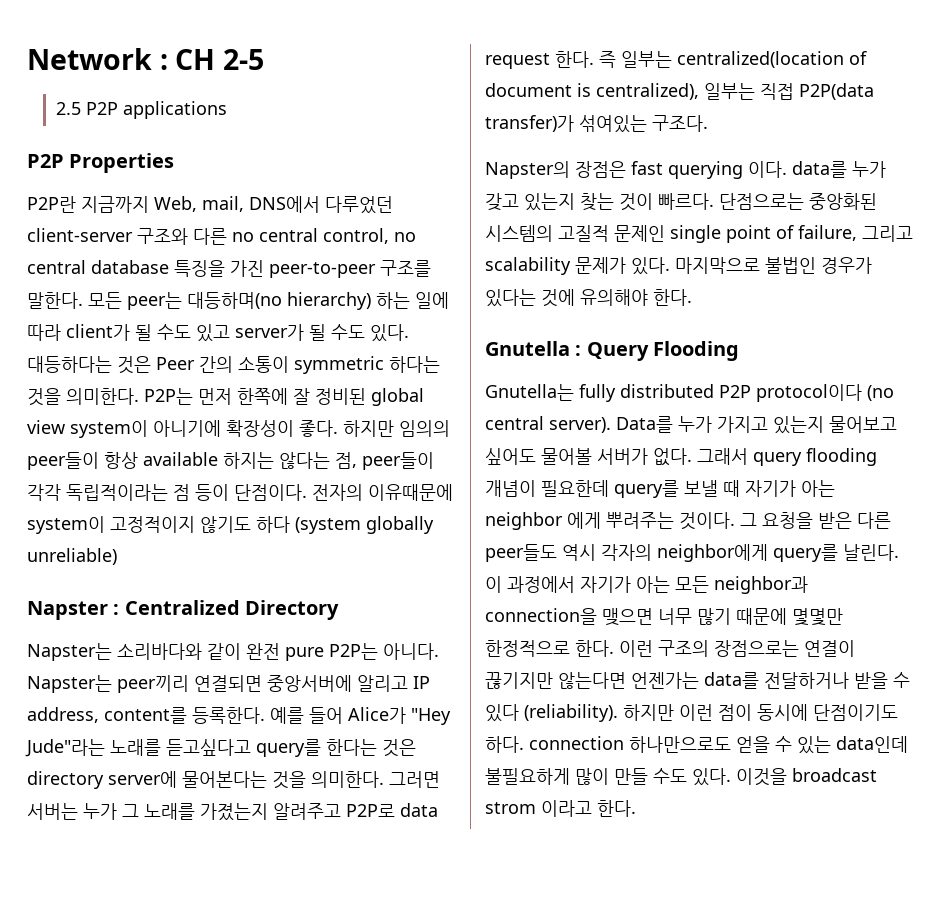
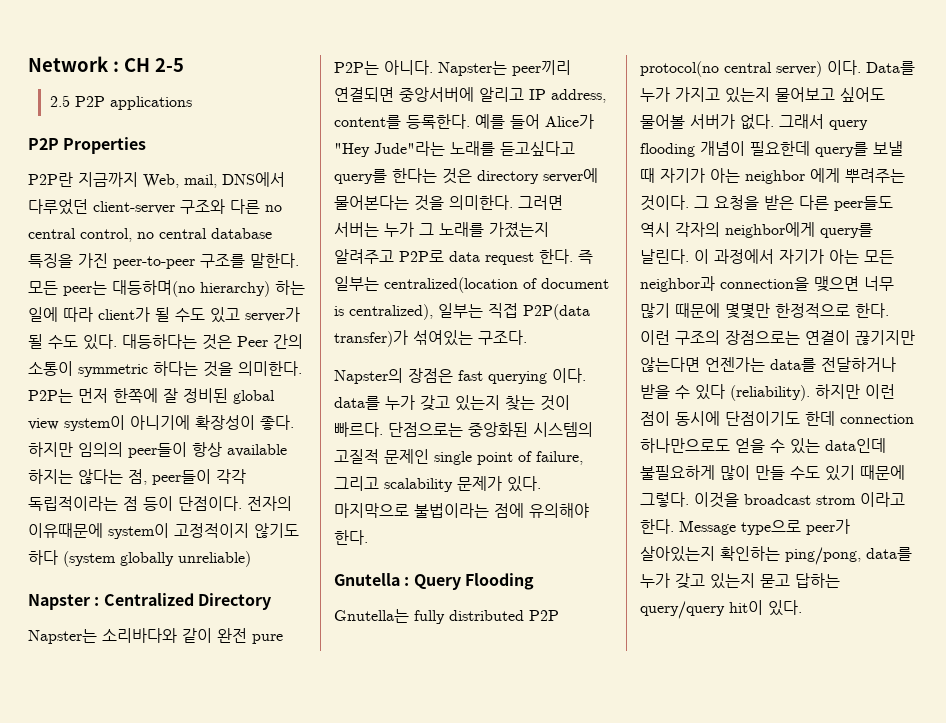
[765,257,872,274] [485,289,575,307] 불법인 경우가 있다는 것에 -> [414,503,524,518] 불법이라는 점에
[756,384,894,402] [485,416,611,433] protocol이다 (no central server). -> [640,60,861,77] protocol(no central server) 이다.
[485,736,524,753] 하다. -> [805,411,835,426] 한데
[692,768,731,786] 있다. -> [825,465,905,481] [640,492,689,507] 있기 때문에 그렇다.
(636, 808) none -> [679,519,850,535] [640,546,912,565] [640,573,840,589] [640,600,802,619] Message type으로 peer가 살아있는지 확인하는 ping/pong, data를 누가 갖고 있는지 묻고 답하는 query/query hit이 있다.

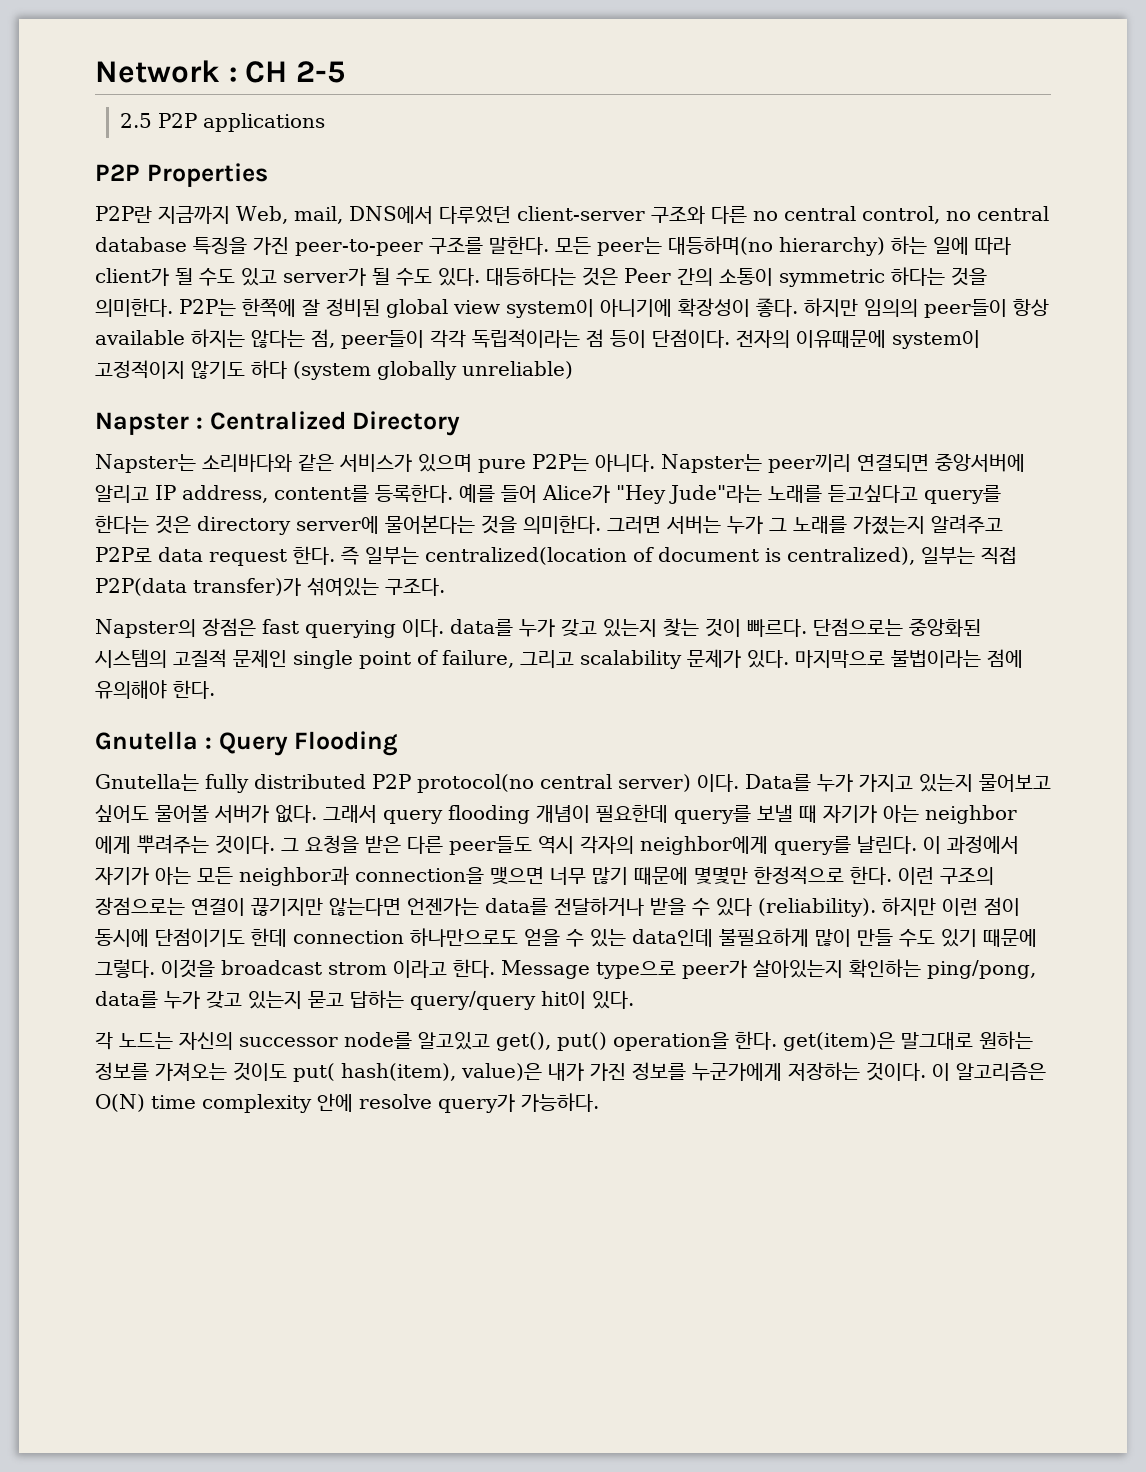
[78,388,108,403] 먼저 -> (236, 307) none
[182,628,247,643] 같이 완전 -> [298,454,472,472] 같은 서비스가 있으며
(802, 608) none -> [95,1031,1033,1051] [95,1062,1046,1082] [95,1093,599,1113] // 각 노드는 자신의 successor node를 알고있고 get(), put() operation을 한다. get(item)은 말그대로 원하는 정보를 가져오는 것이도 put( hash(item), value)은 내가 가진 정보를 누군가에게 저장하는 것이다. 이 알고리즘은 O(N) time complexity 안에 resolve query가 가능하다.

